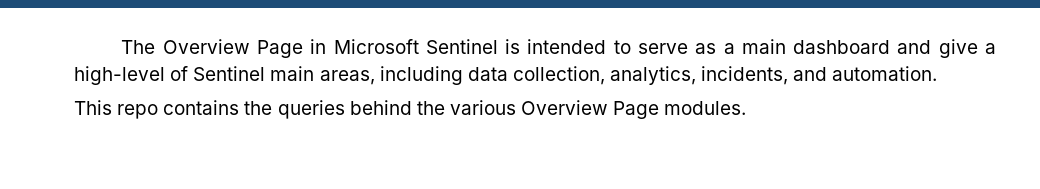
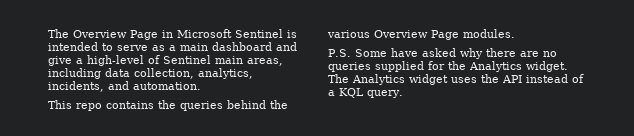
(747, 108) none -> [328,48,557,59] [328,61,568,72] [328,74,584,85] [328,88,403,98] // P.S. Some have asked why there are no queries supplied for the Analytics widget. The Analytics widget uses the API instead of a KQL query.

